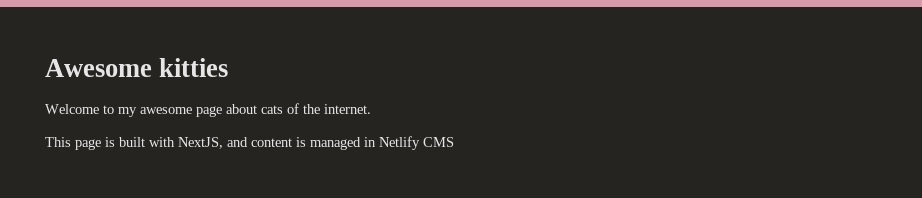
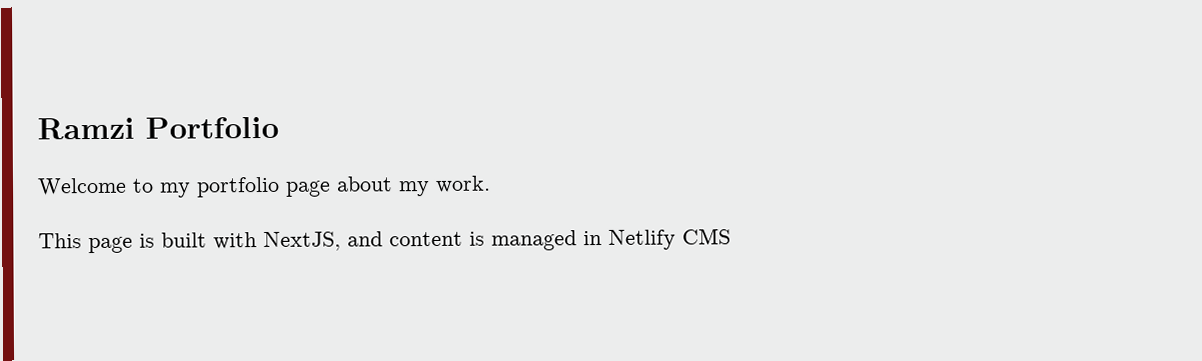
[45,58,229,77] Awesome kitties -> [37,116,279,140] Ramzi Portfolio
[140,107,192,114] awesome -> [196,176,280,198] portfolio
[261,103,371,114] cats of the internet. -> [399,175,491,197] my work.

